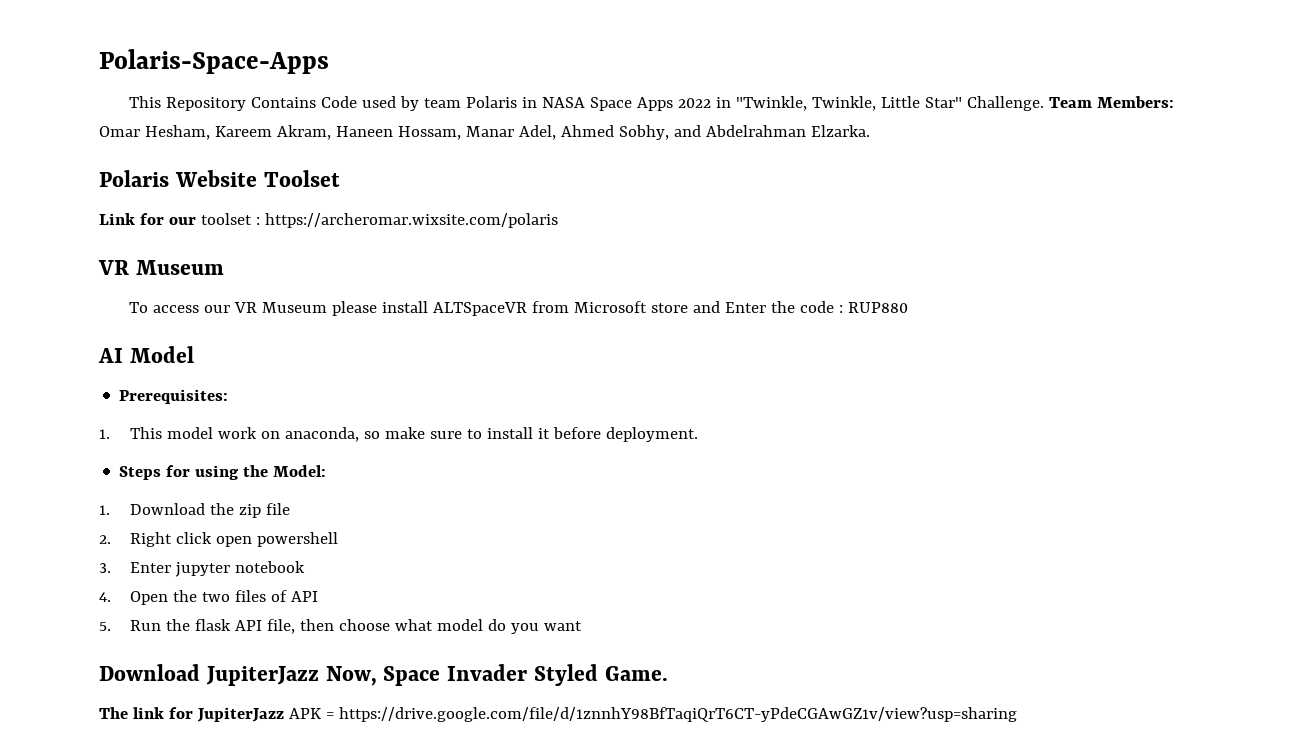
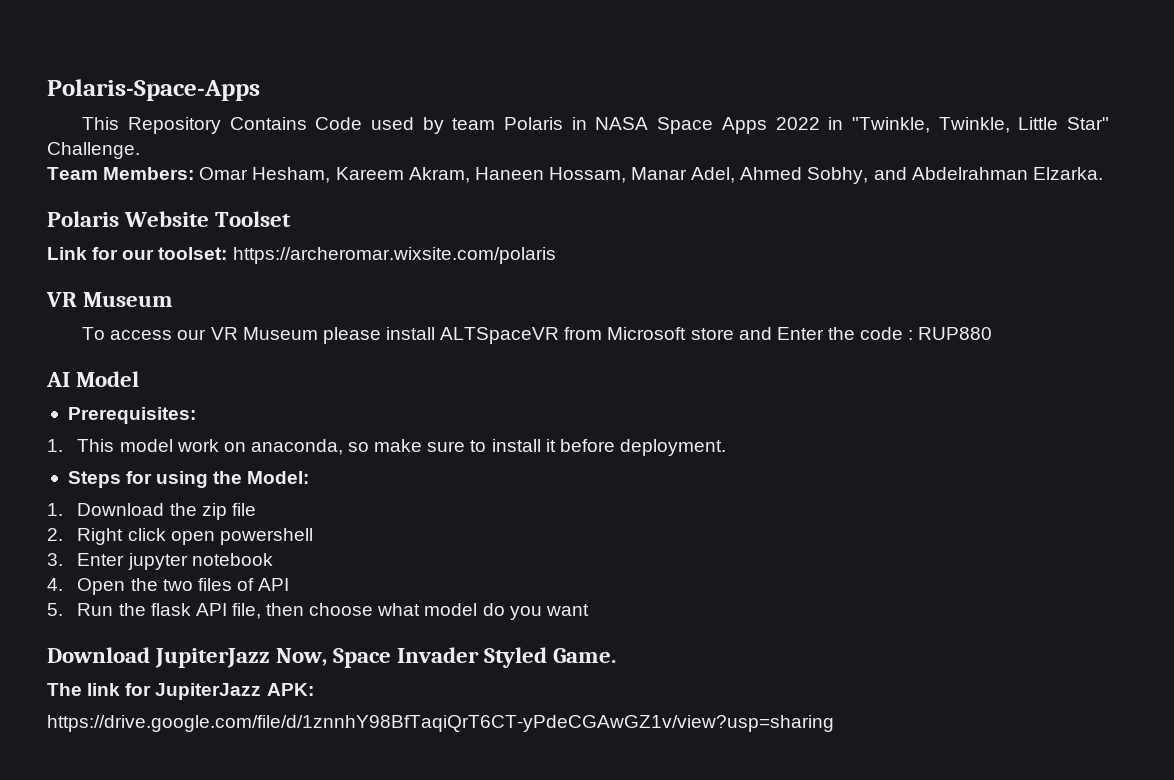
(1044, 103) none -> (140, 150) //
[200,213,260,225] toolset : -> [158,247,228,260] toolset:
[288,708,334,719] APK = -> [266,683,314,696] APK: //

